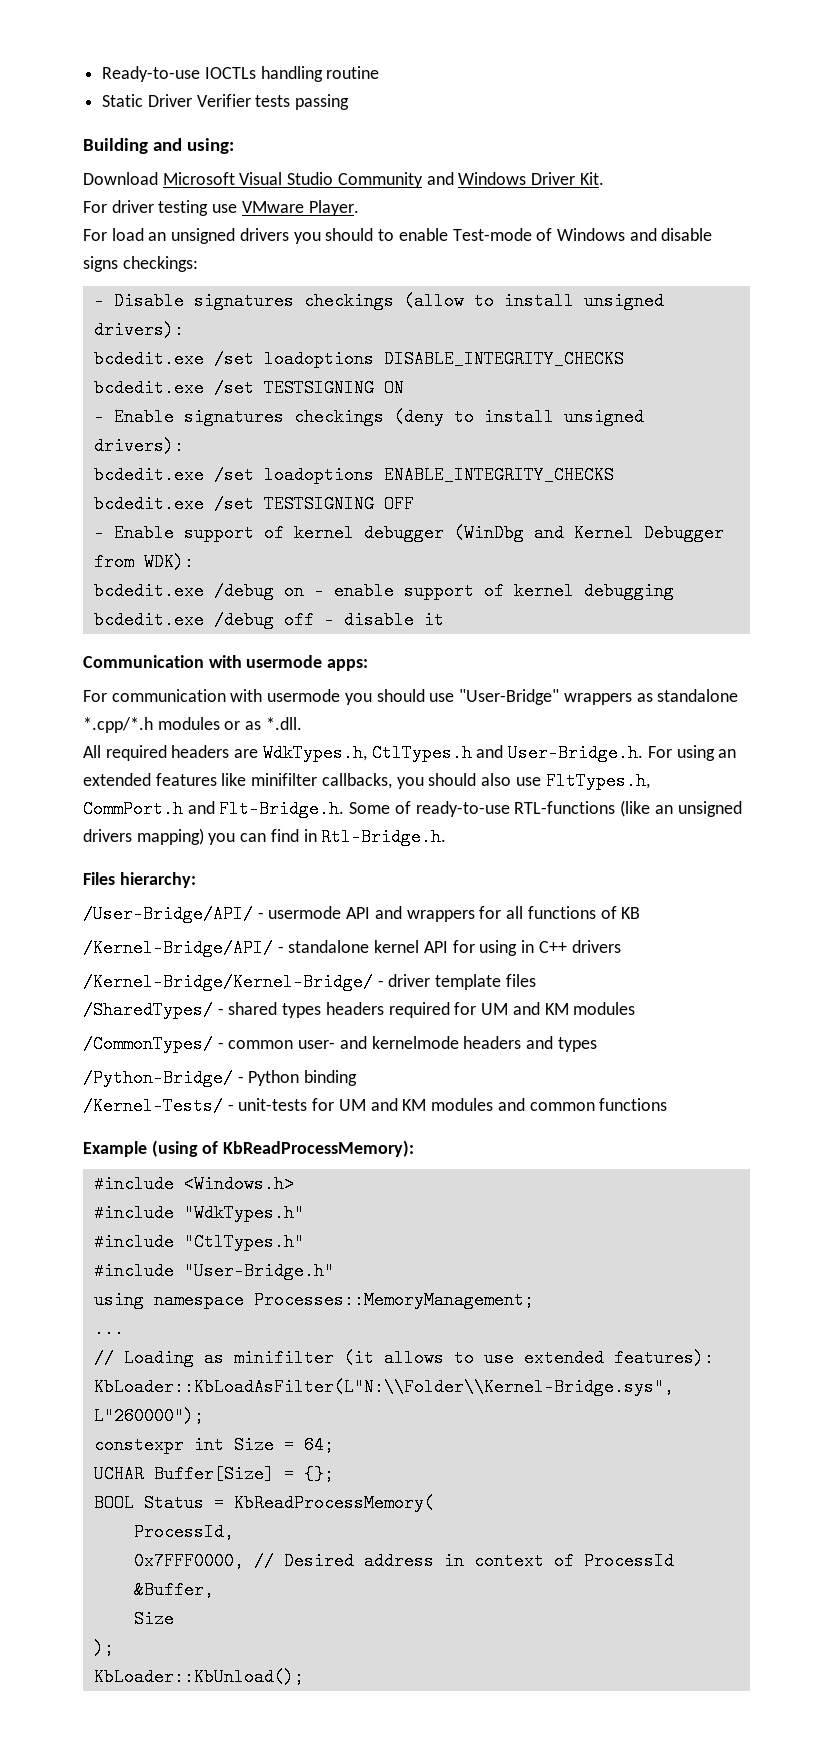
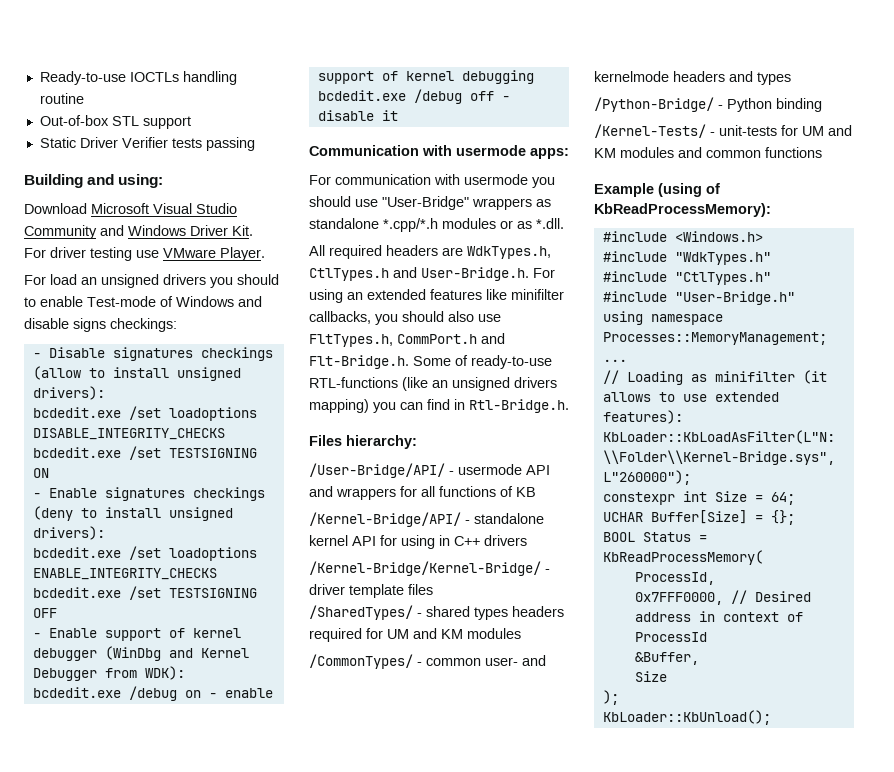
(380, 72) none -> [39,115,191,129] // Out-of-box STL support

